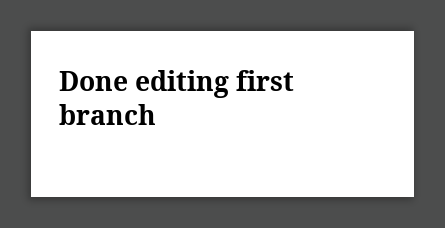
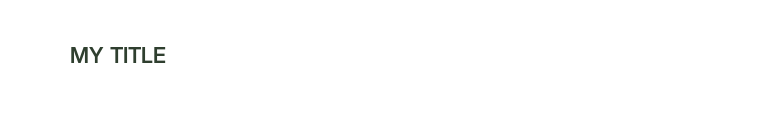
[59,70,295,98] [59,104,156,125] Done editing first branch -> [70,47,166,63] MY TITLE

